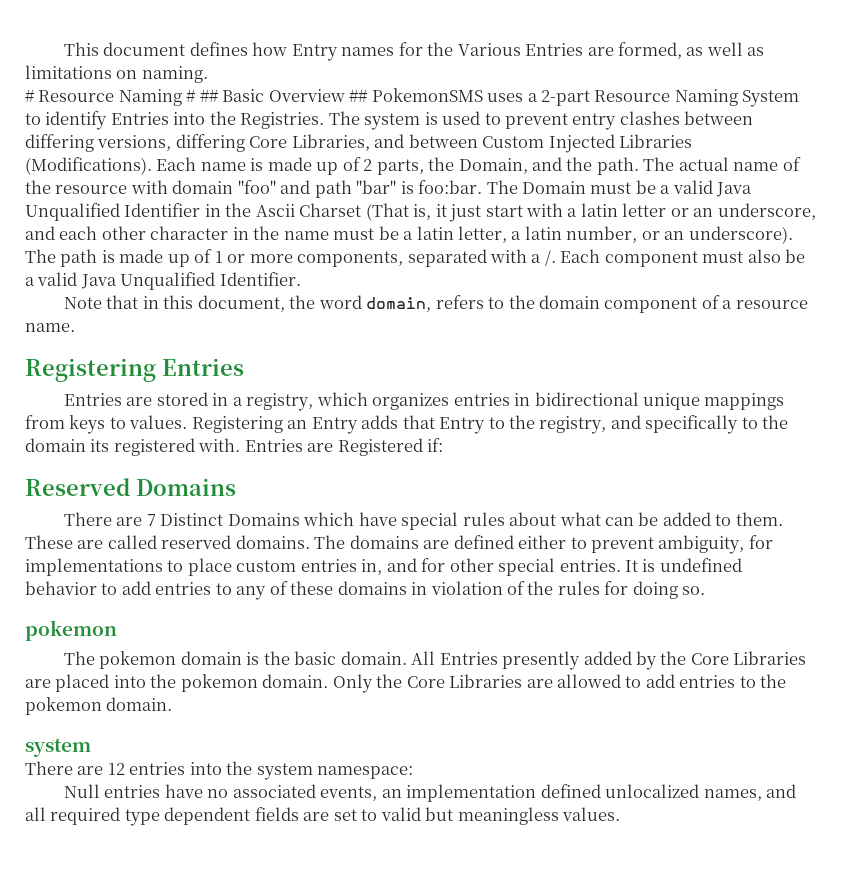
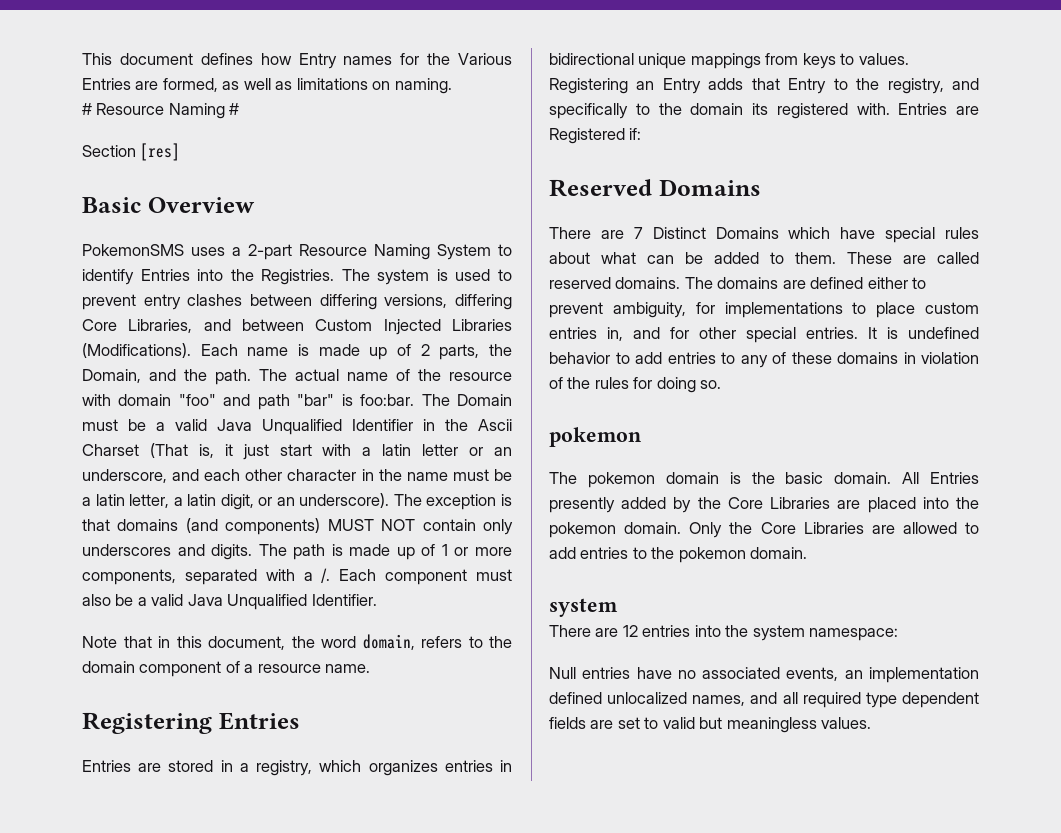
[199,89,219,102] ## -> [82,143,181,161] // Section [res] //
[349,89,369,102] ## -> (255, 205) //
[566,226,638,243] number, -> [220,494,254,510] digit,
(56, 256) none -> [426,494,512,510] [82,518,513,535] [82,544,287,560] exception is that domains (and components) MUST NOT contain only underscores and digits. The

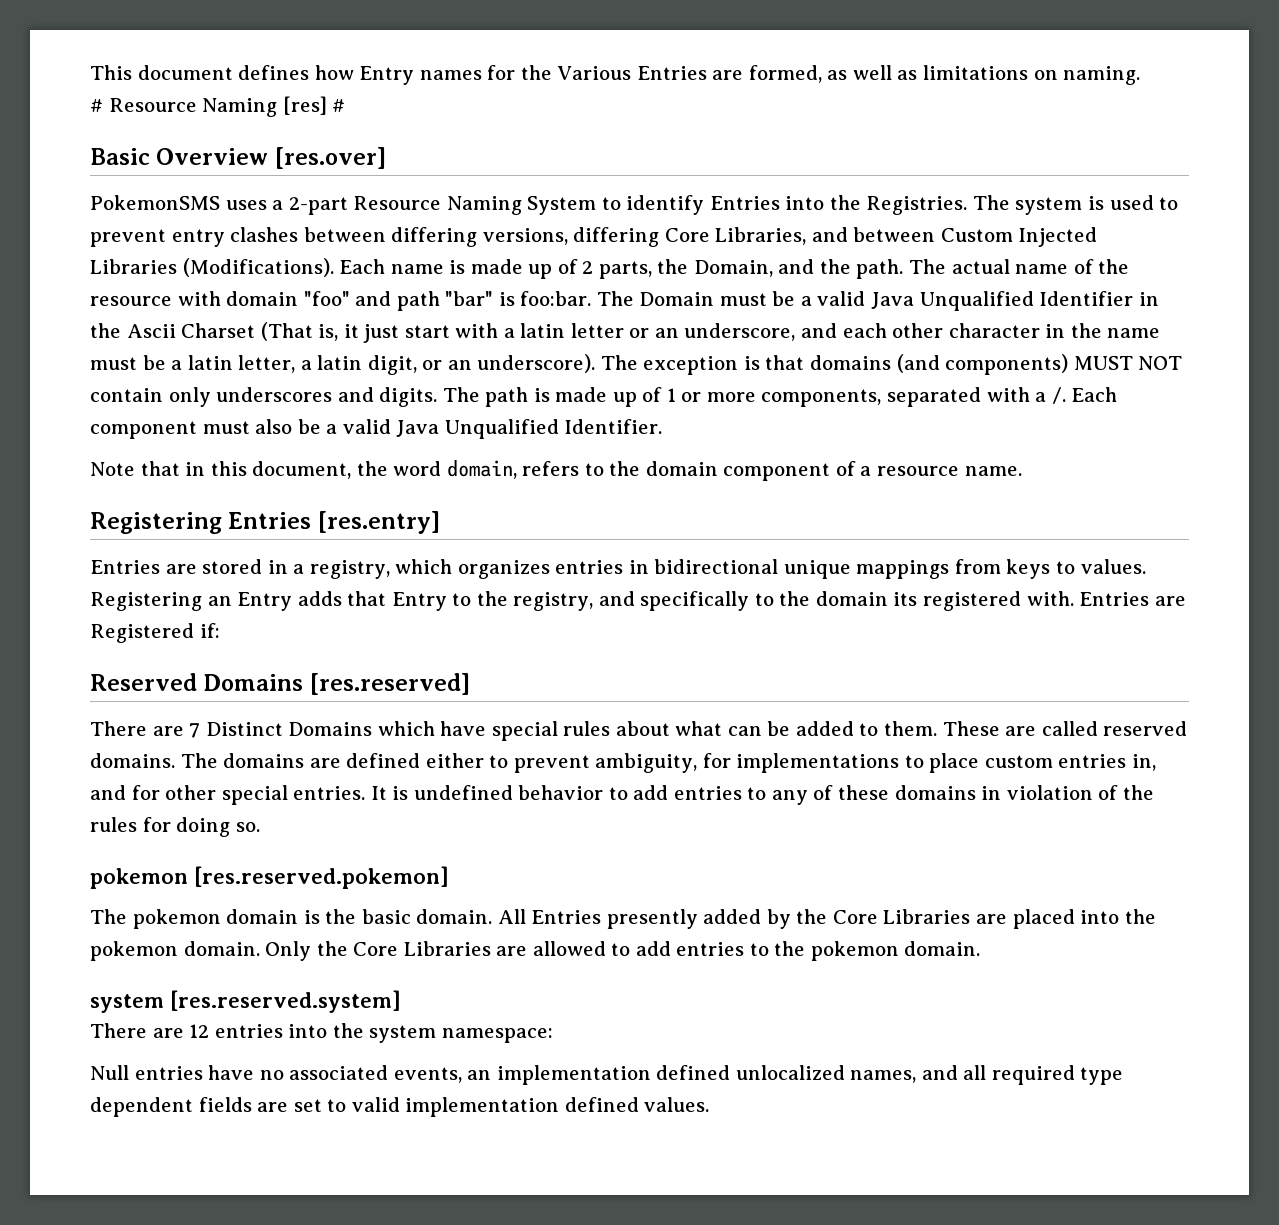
[229,103,240,115] [82,143,181,161] # // Section [res] -> [282,96,346,115] [res] #
(255, 205) none -> [274,147,386,169] [res.over]
(300, 721) none -> [317,511,440,534] [res.entry]
(761, 187) none -> [309,673,470,695] [res.reserved]
(642, 437) none -> [194,866,449,889] [res.reserved.pokemon]
(618, 607) none -> [170,990,401,1013] [res.reserved.system]
[699,717,817,733] but meaningless -> [405,1097,639,1117] implementation defined

